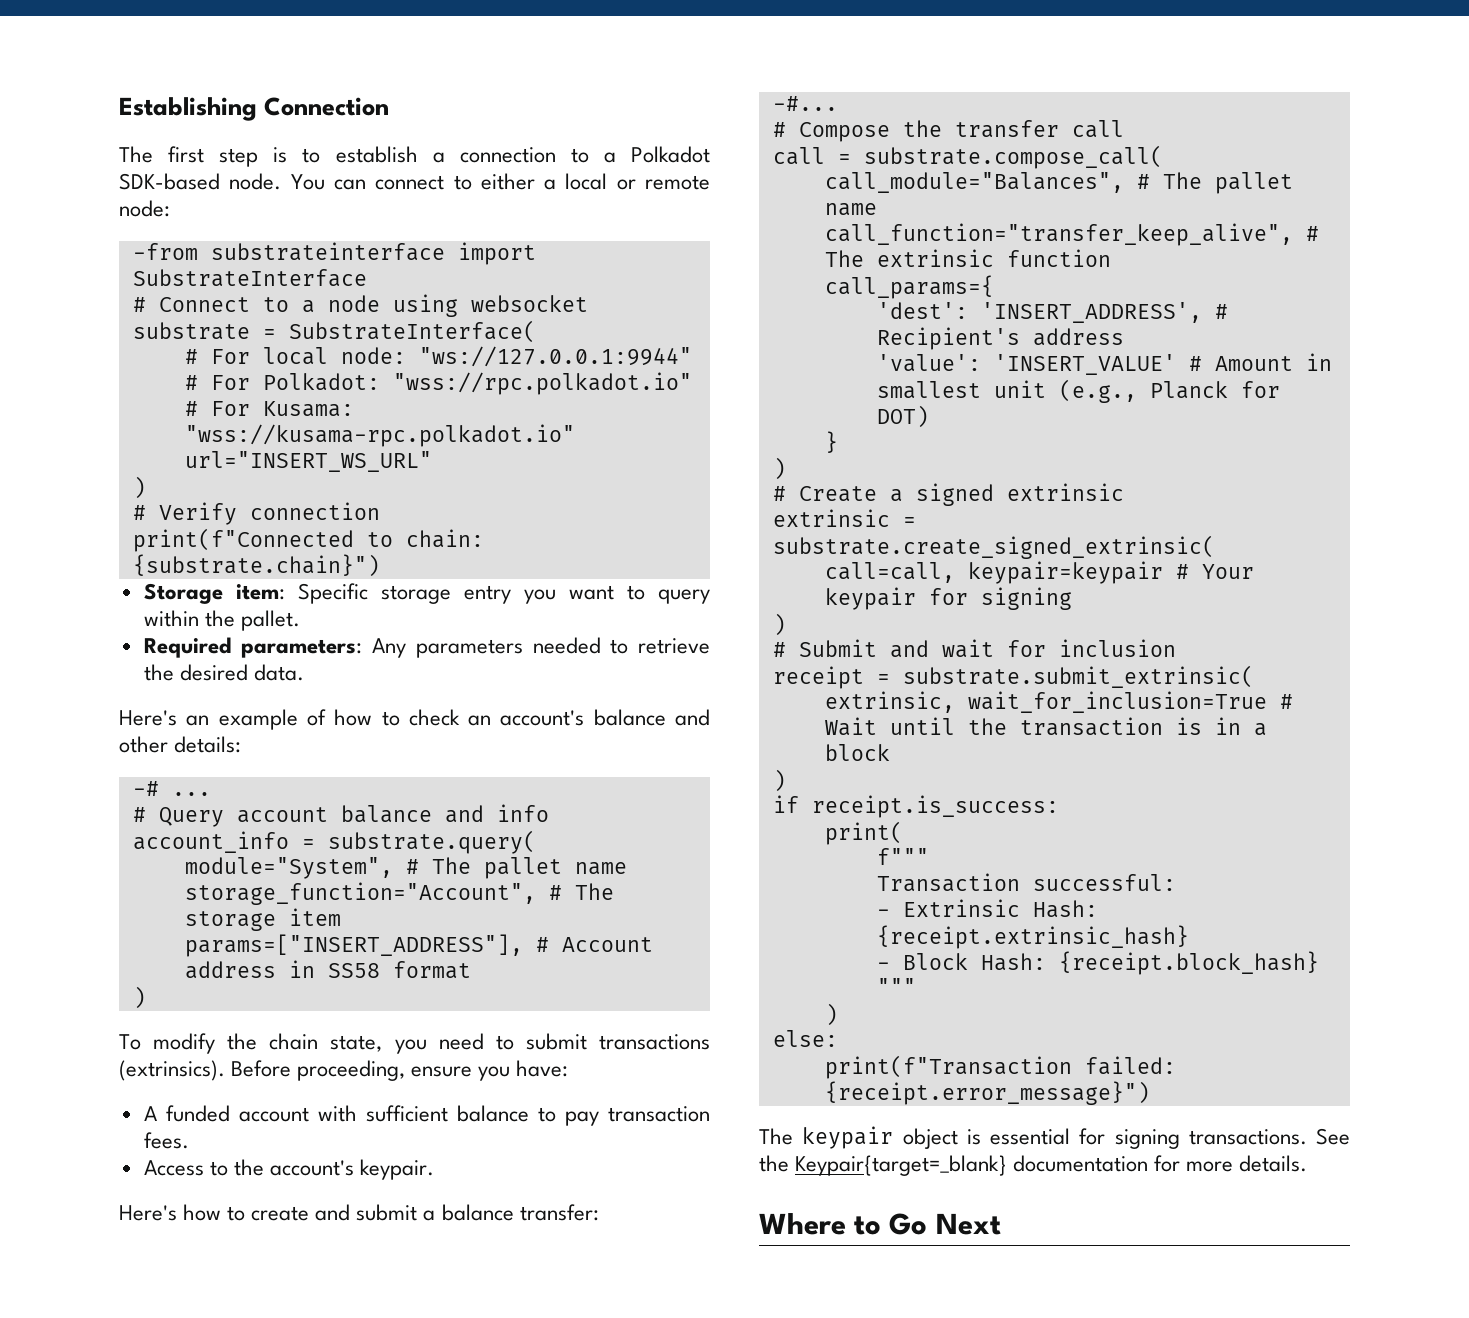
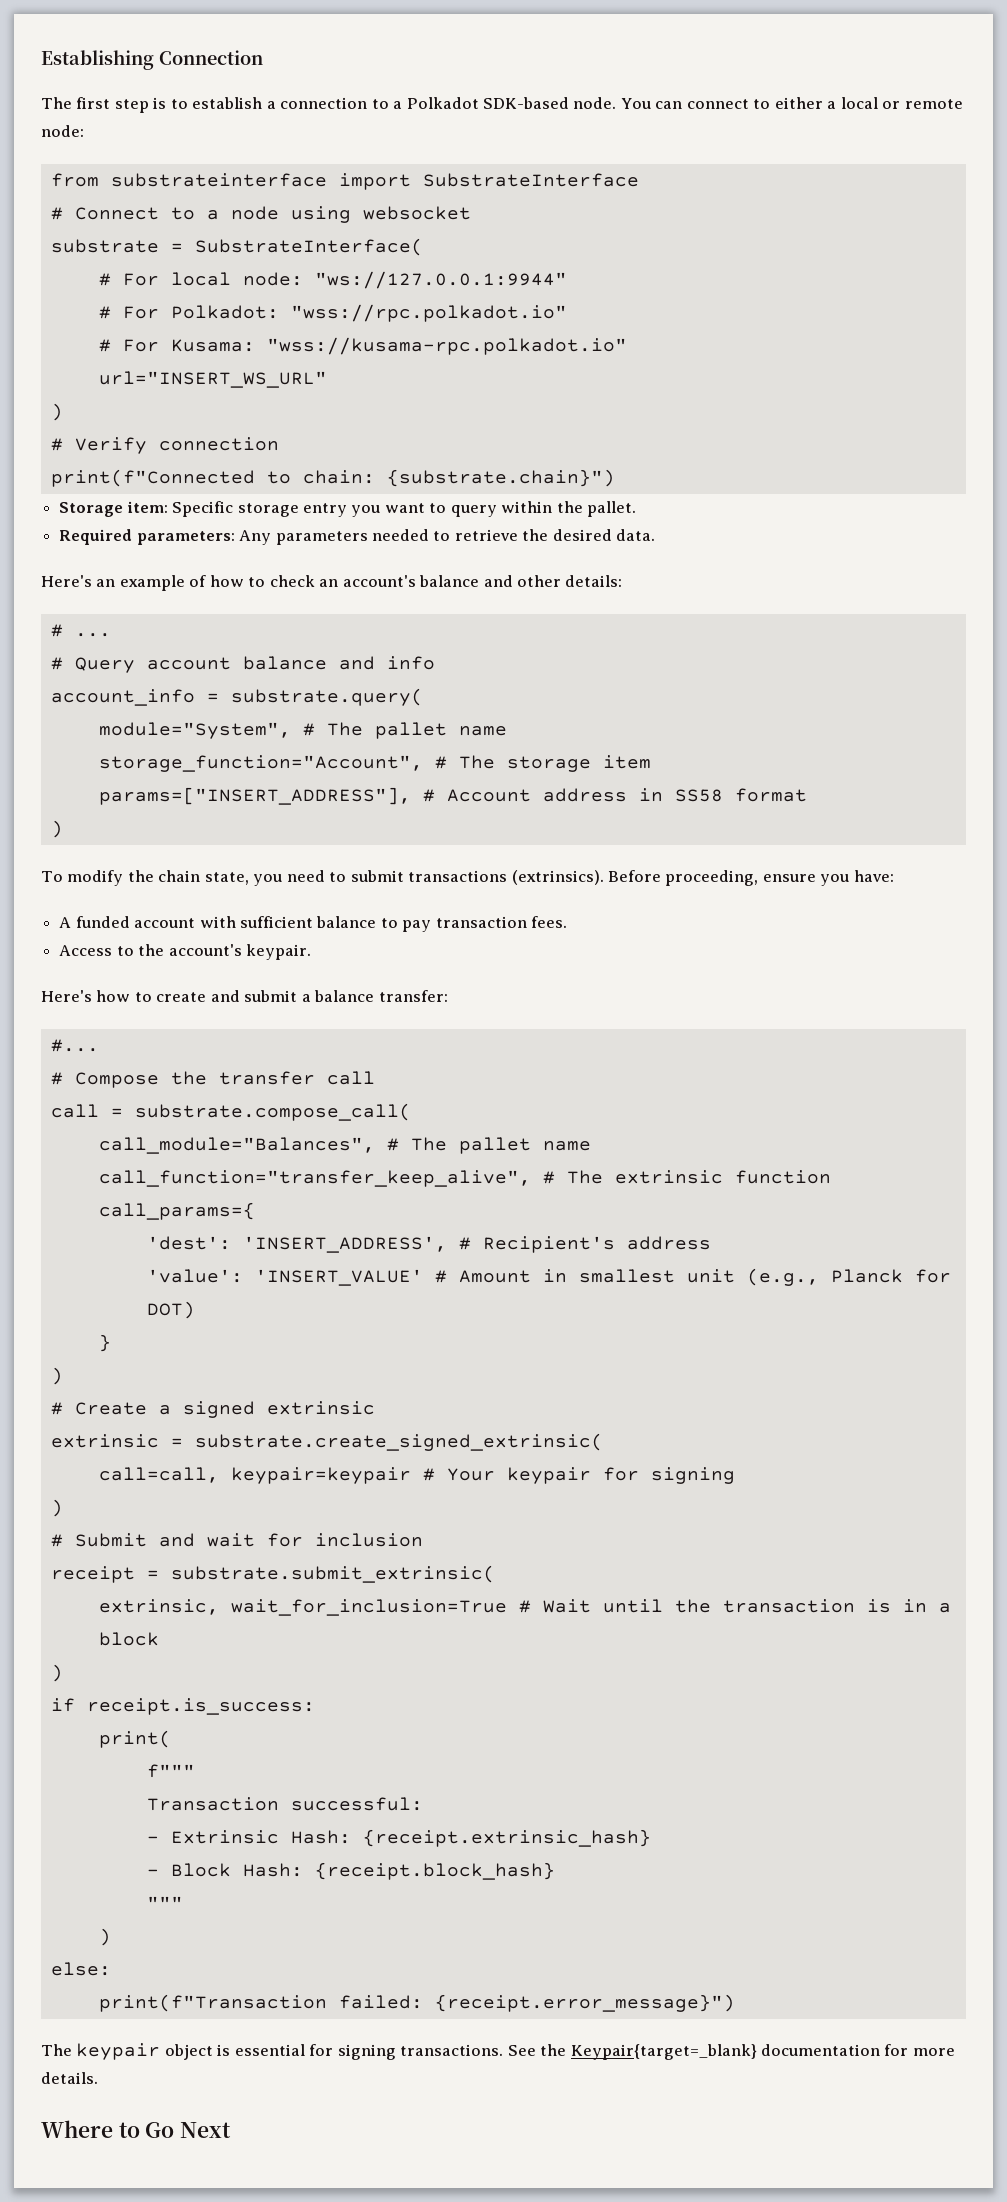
[132,243,198,260] -from -> [50,173,99,187] from
[132,781,159,796] -# -> [50,624,63,637] #
[772,96,838,111] -#... -> [50,1039,99,1052] #...

